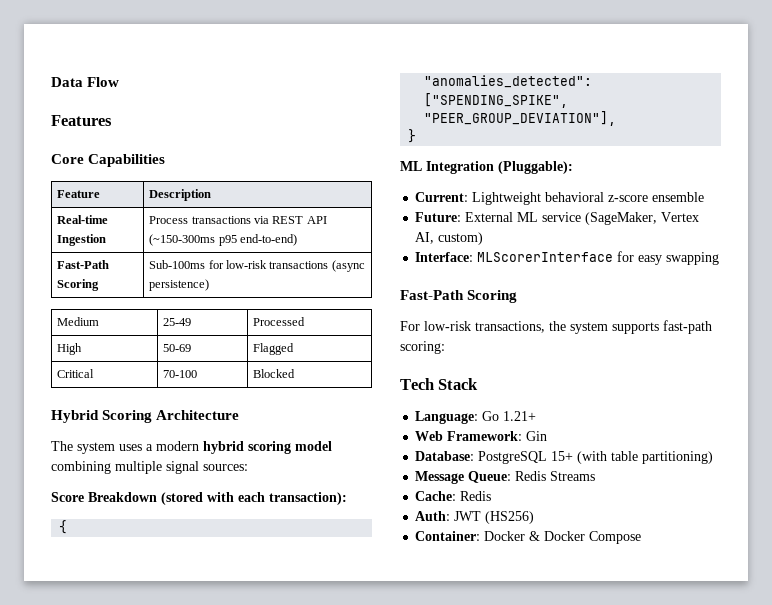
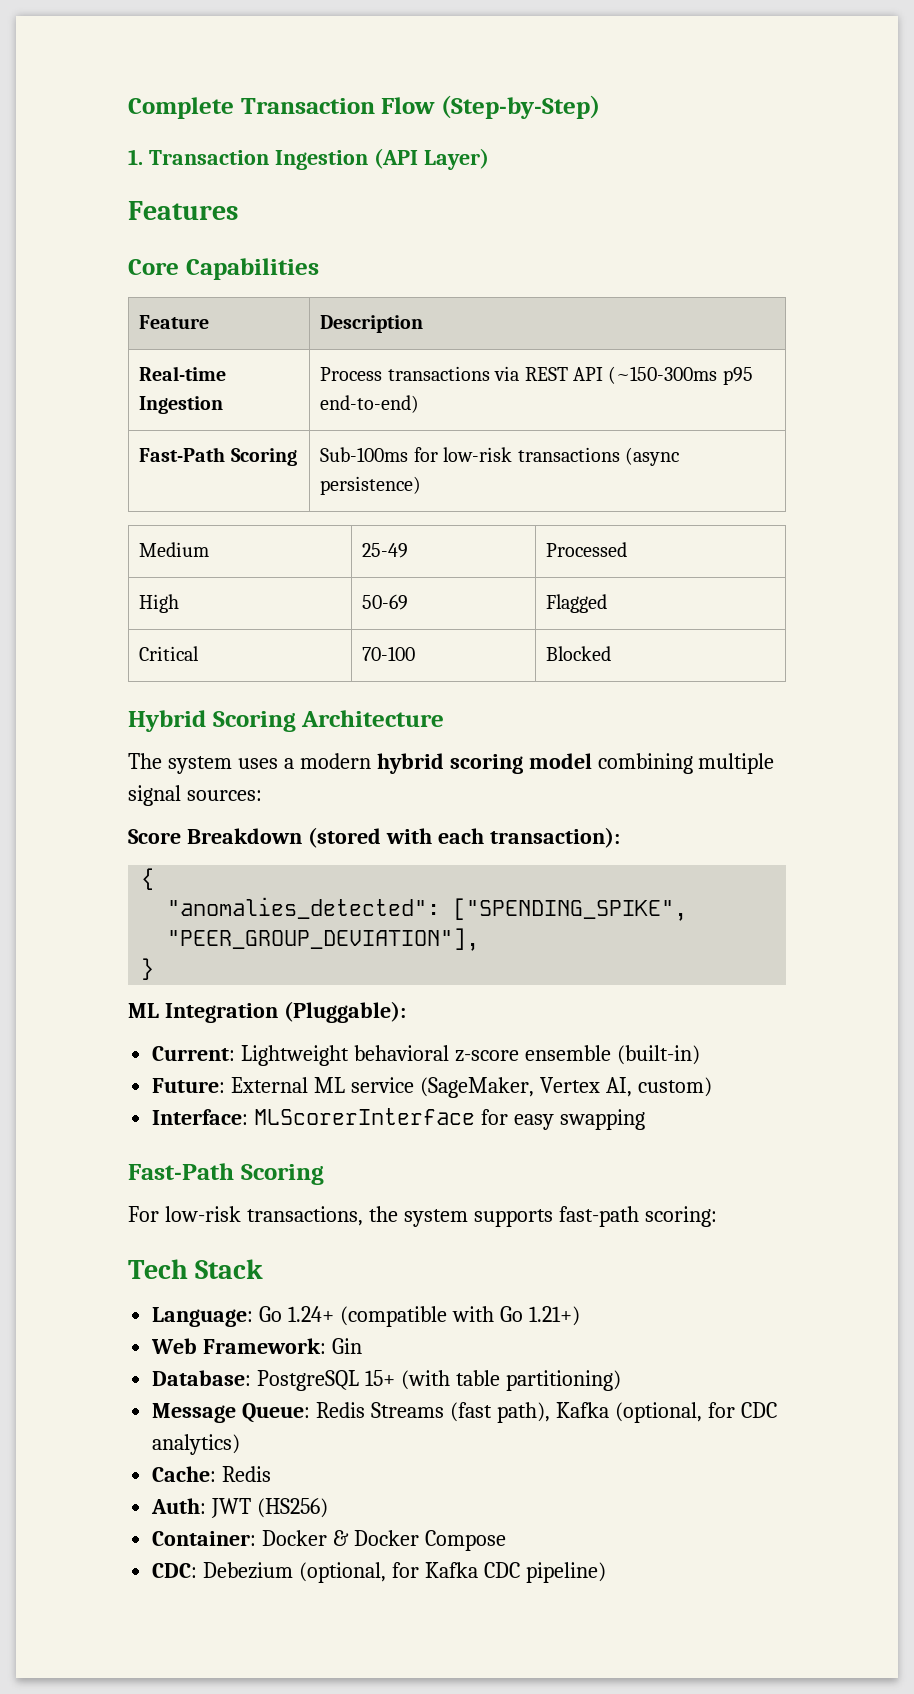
[51,77,83,87] Data -> [128,97,375,119] Complete Transaction
(120, 82) none -> [440,95,600,119] [128,148,489,170] (Step-by-Step) // 1. Transaction Ingestion (API Layer)
(705, 197) none -> [616,1045,700,1065] (built-in)
[503,411,537,421] 1.21+ -> [288,1306,580,1327] 1.24+ (compatible with Go 1.21+)
(596, 476) none -> [449,1402,777,1423] [152,1434,241,1455] (fast path), Kafka (optional, for CDC analytics)
(642, 537) none -> [152,1562,606,1583] // CDC: Debezium (optional, for Kafka CDC pipeline)

